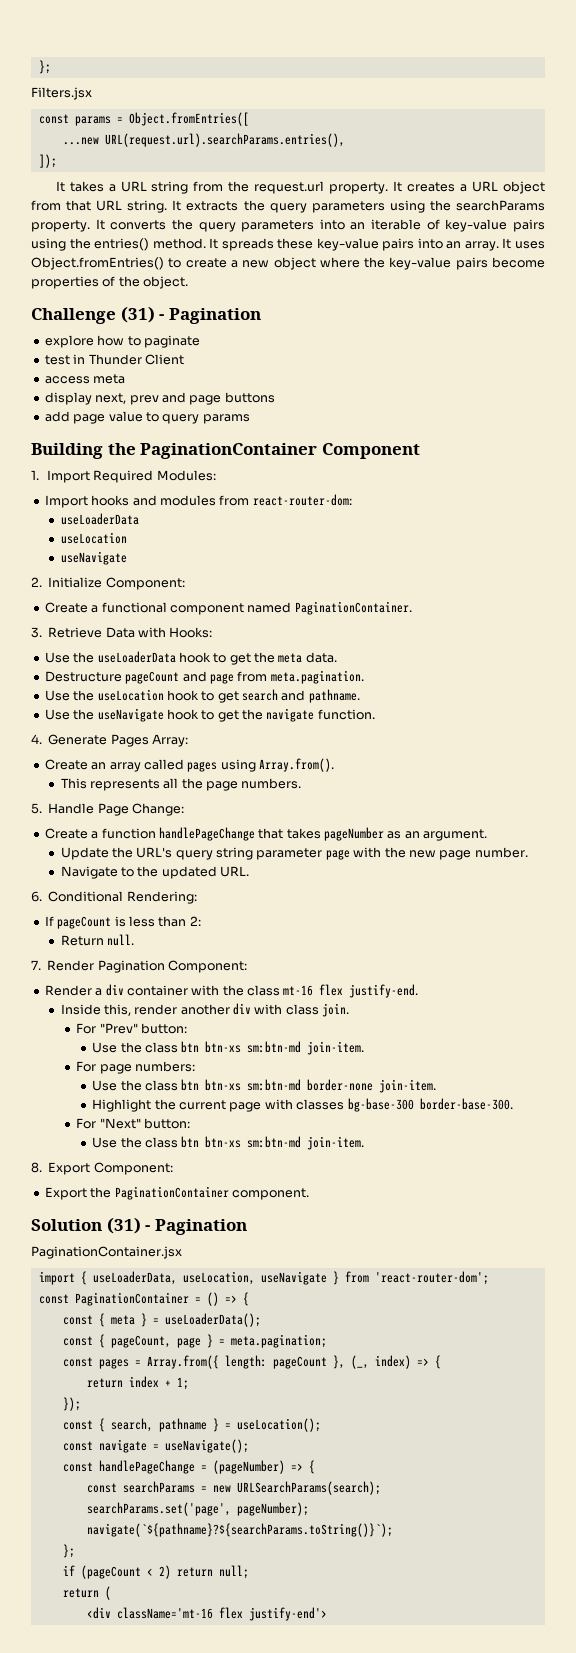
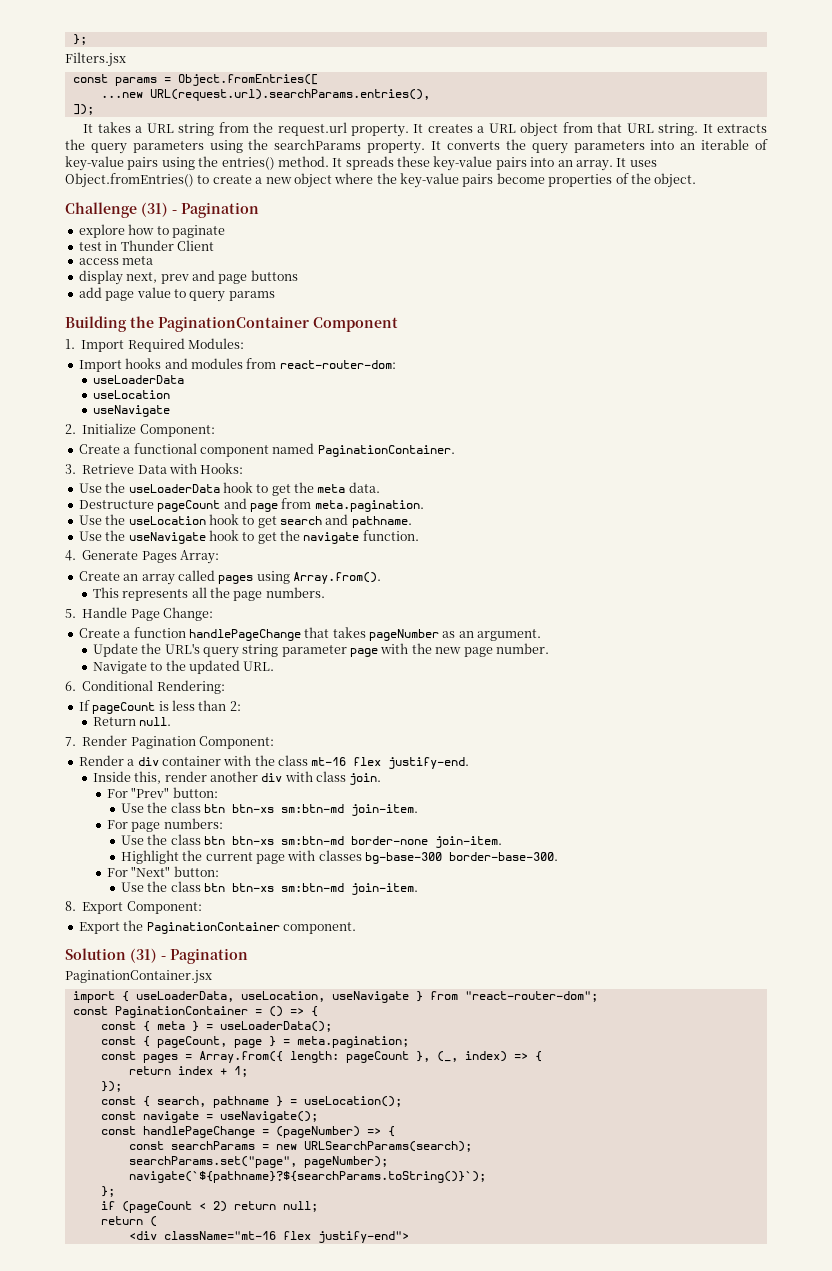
[374,1271,489,1285] 'react-router-dom'; -> [464,991,598,1002] "react-router-dom";
[86,1502,231,1516] searchParams.set('page', -> [128,1156,297,1168] searchParams.set("page",
[116,1607,327,1621] className='mt-16 flex justify-end'> -> [163,1231,409,1243] className="mt-16 flex justify-end">

